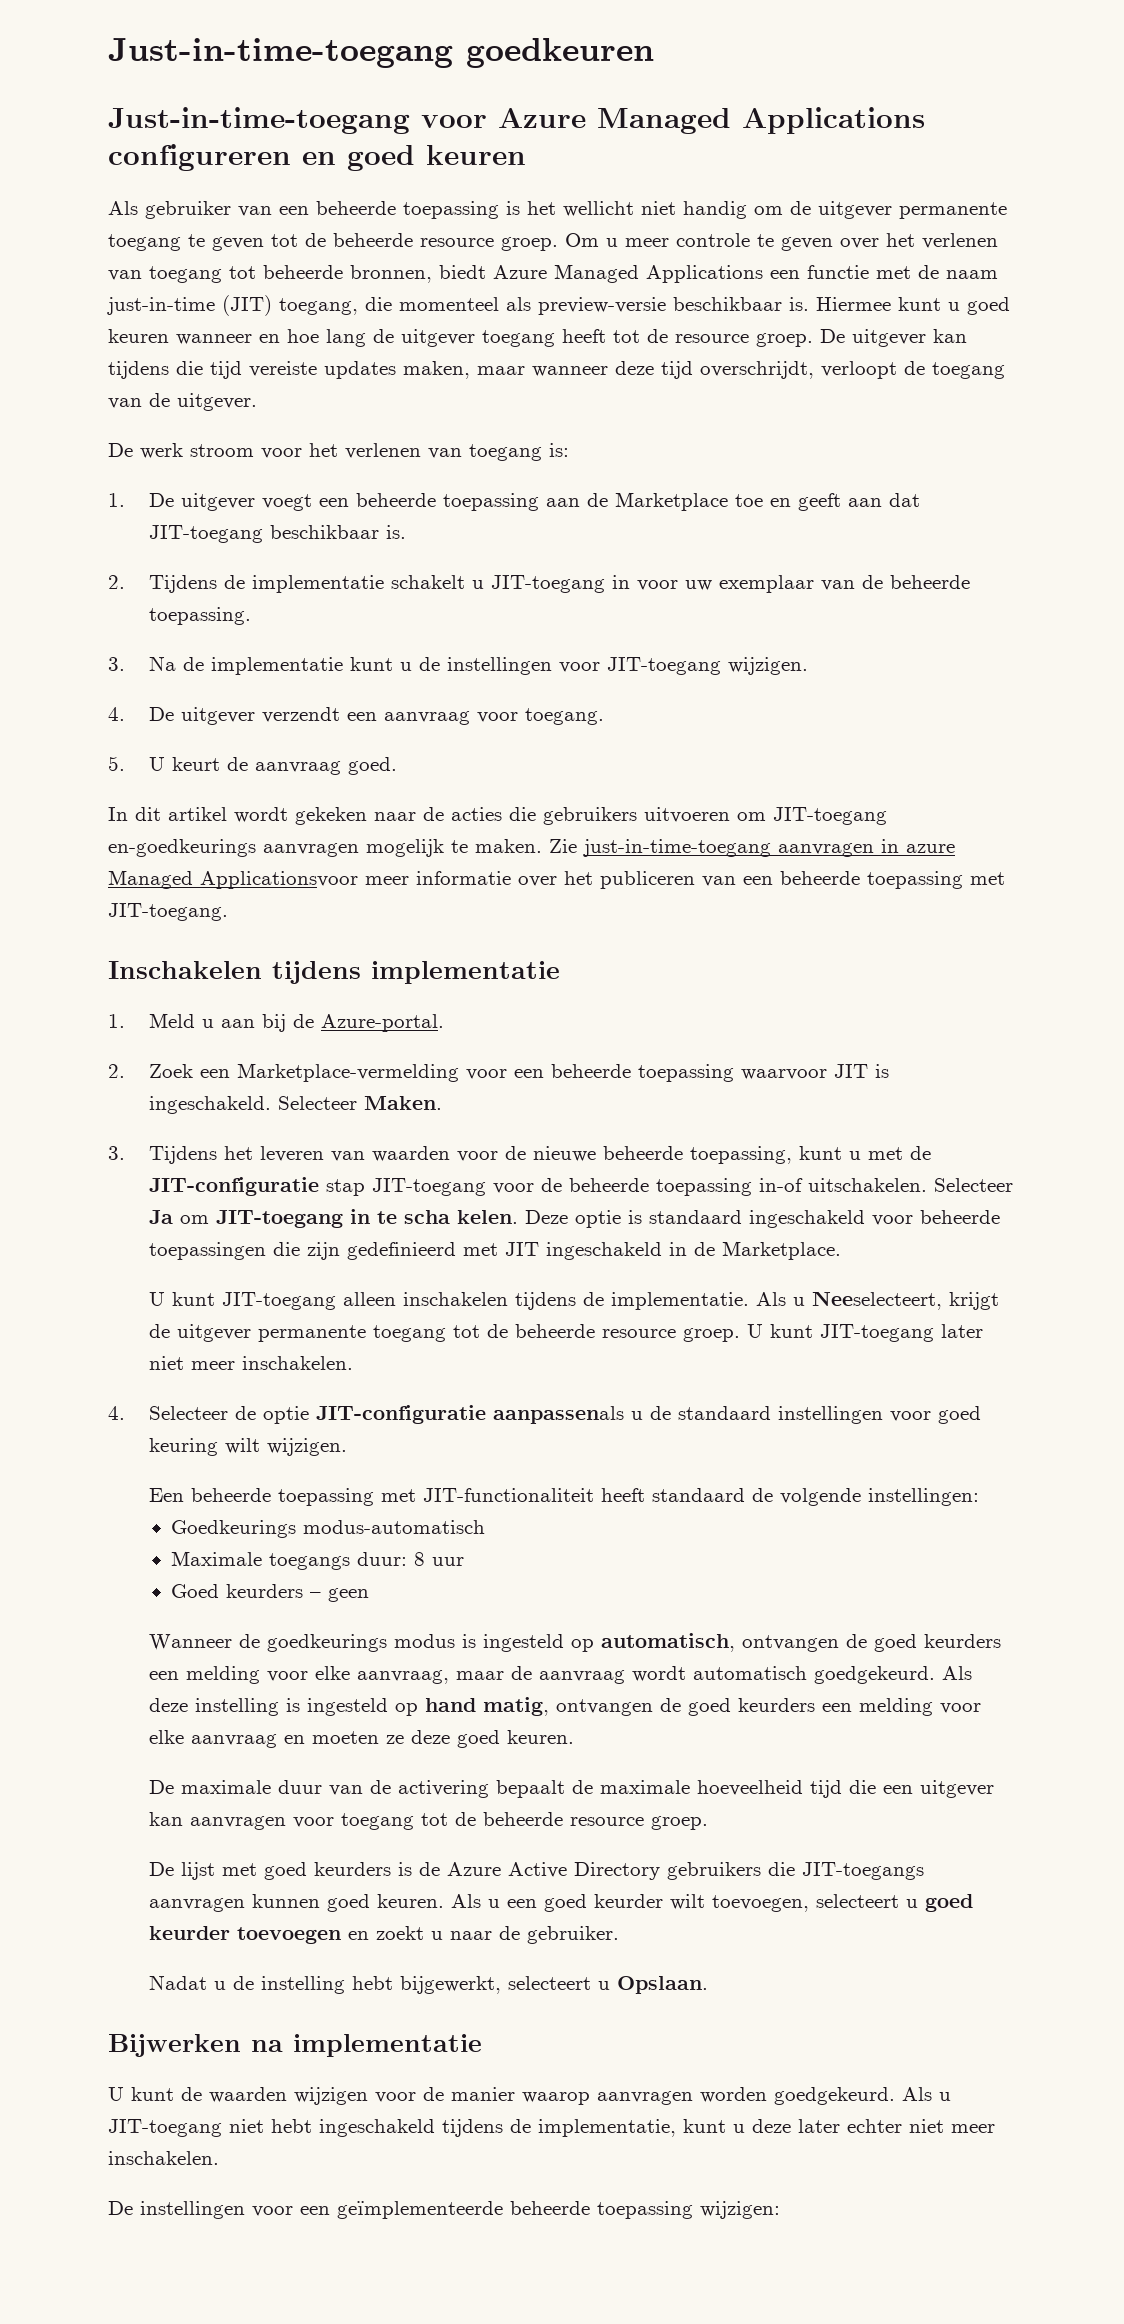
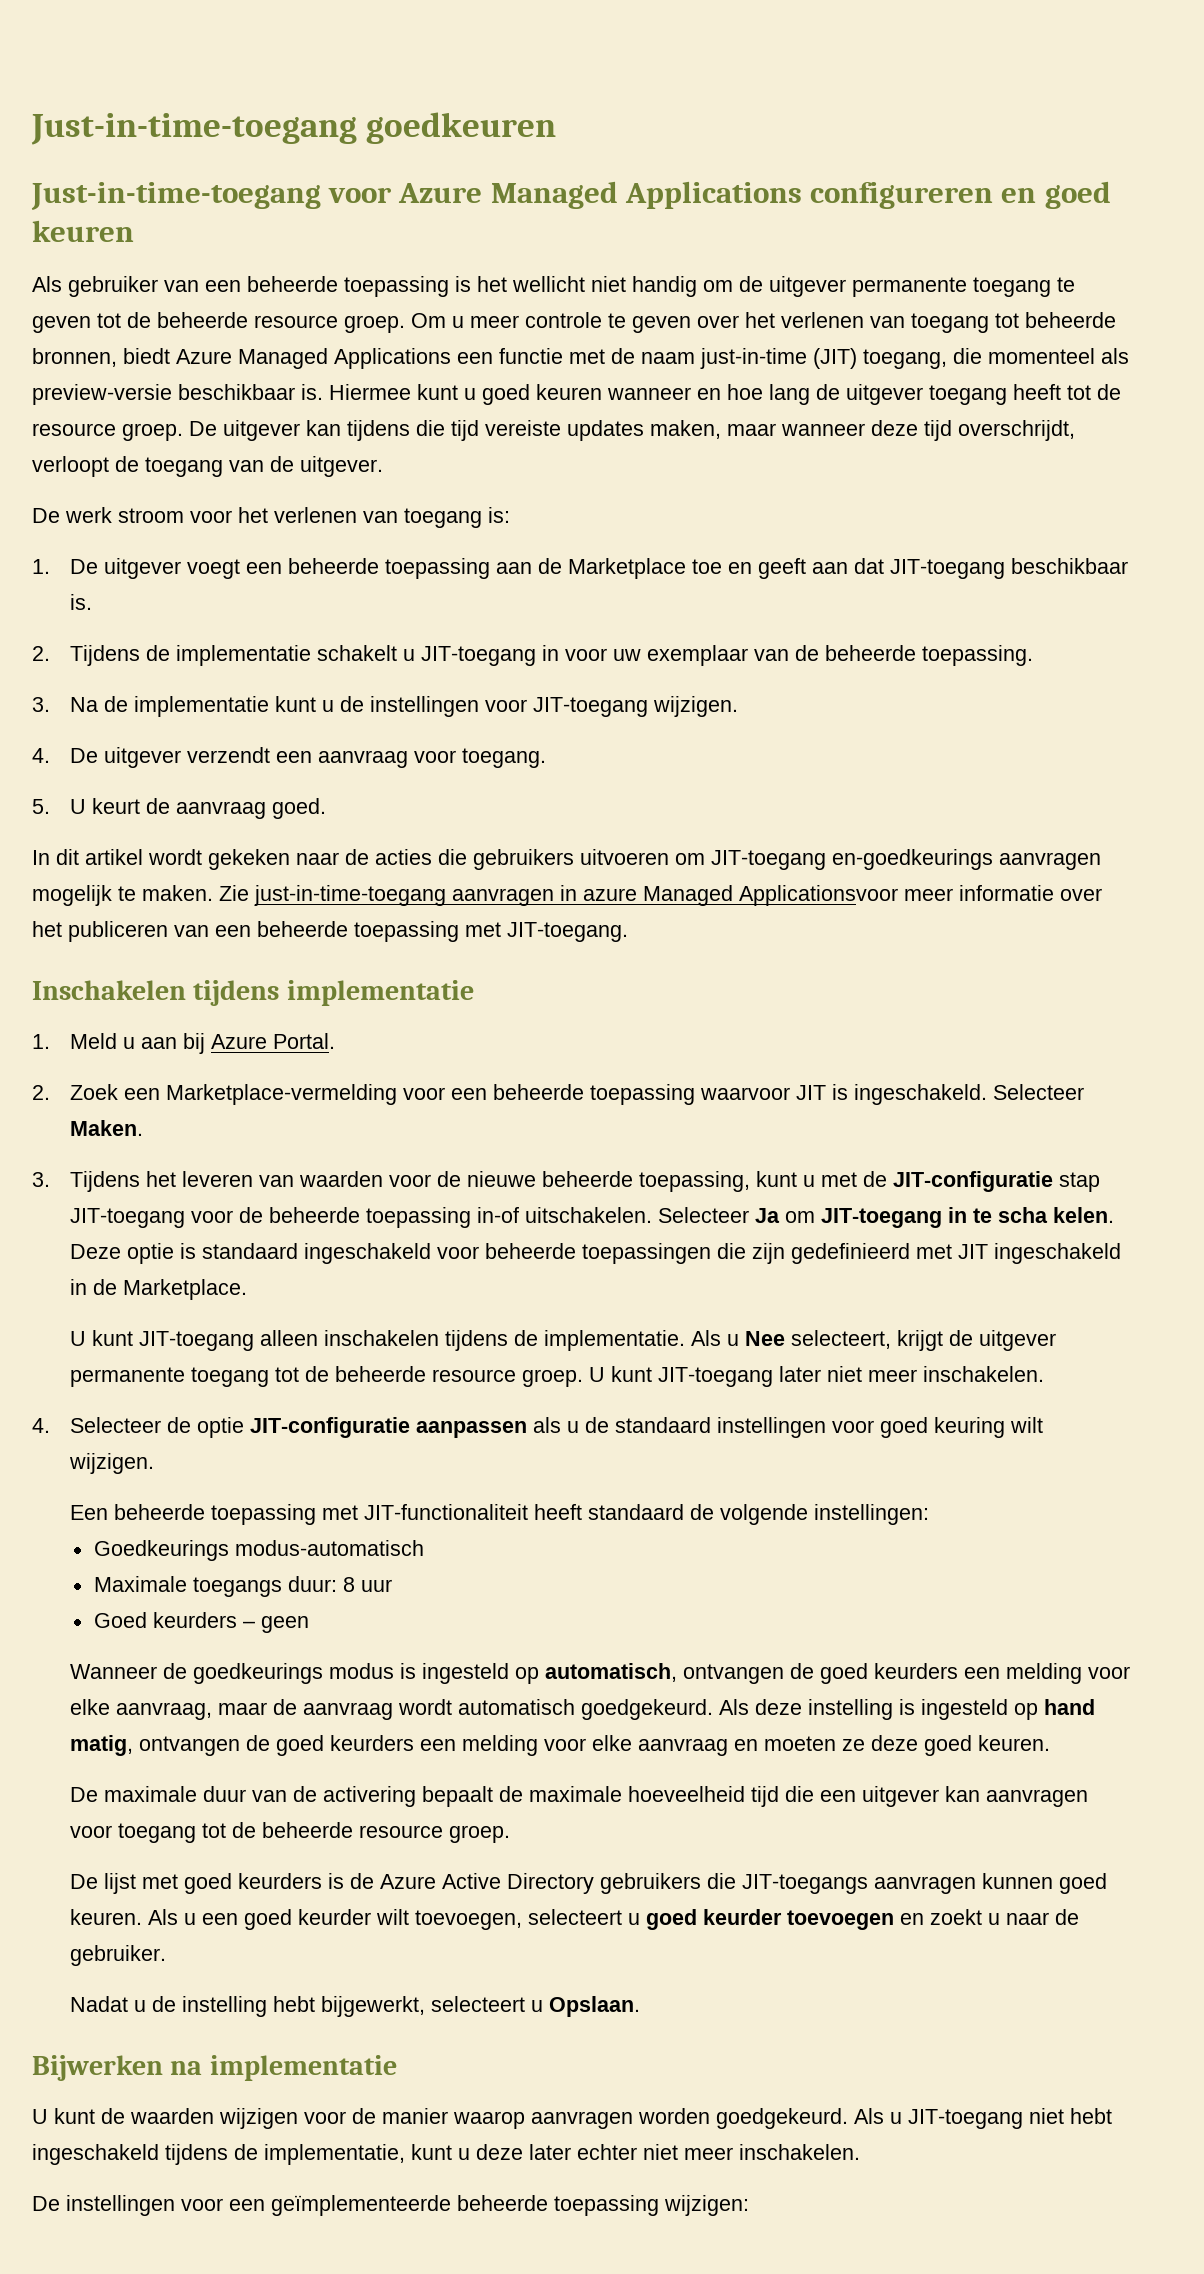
[292,1014,444,1032] de Azure-portal. -> [211,1033,336,1049] Azure Portal.
[811,1291,942,1310] Neeselecteert, -> [745,1330,892,1349] Nee selecteert,
[492,1406,624,1424] aanpassenals -> [416,1417,562,1438] aanpassen als

